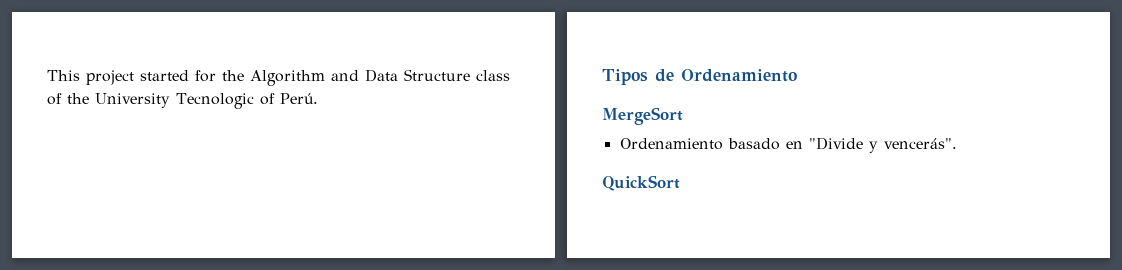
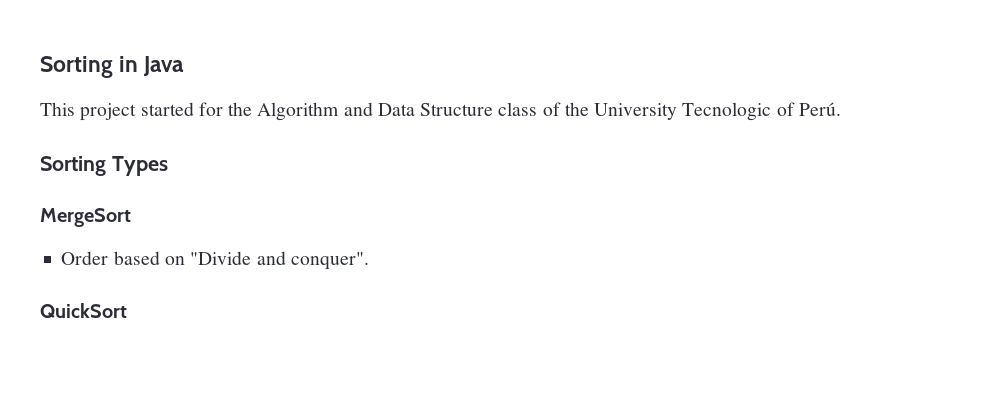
(47, 75) none -> [40,56,185,78] Sorting in Java //
[602,69,797,85] [602,107,683,125] [619,137,957,153] Tipos de Ordenamiento // MergeSort // Ordenamiento basado en "Divide y vencerás". -> [40,156,168,176] [40,208,131,227] [61,251,369,270] Sorting Types // MergeSort // Order based on "Divide and conquer".

